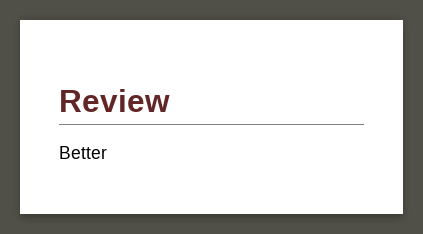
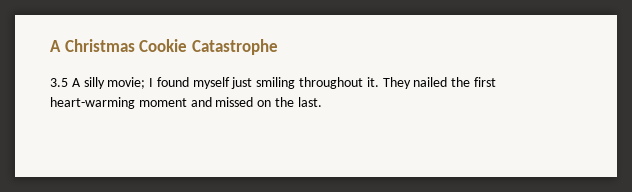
[59,89,170,112] [59,146,107,159] Review // Better -> [50,39,278,55] [50,77,496,89] [50,97,322,109] A Christmas Cookie Catastrophe // 3.5 A silly movie; I found myself just smiling throughout it. They nailed the first heart-warming moment and missed on the last.

